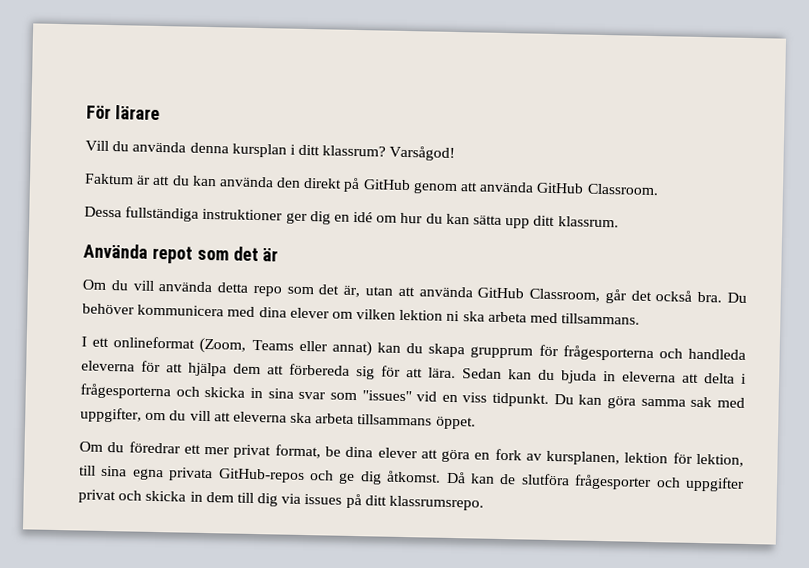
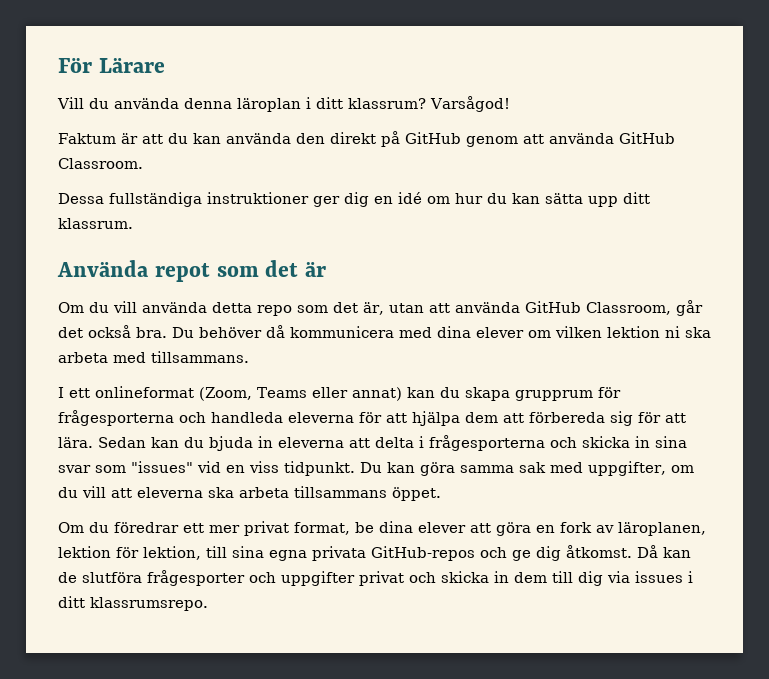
[114,105,160,121] lärare -> [98,58,165,73] Lärare
[231,143,287,158] kursplan -> [237,98,301,112] läroplan
(135, 309) none -> [266,325,285,338] då
[546,450,621,466] kursplanen, -> [618,522,706,536] läroplanen,
[345,493,362,509] på -> [688,571,693,583] i

